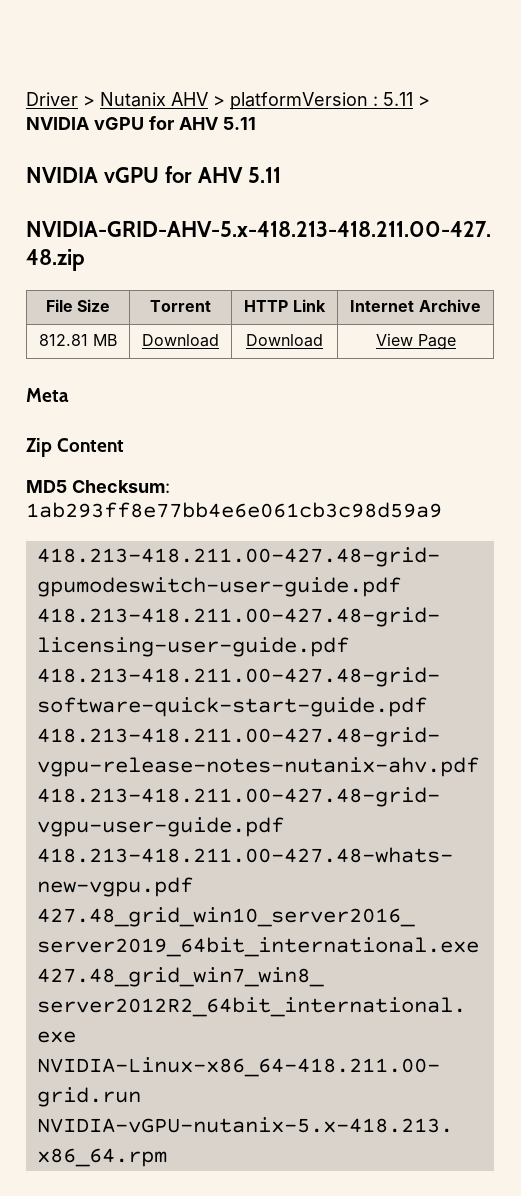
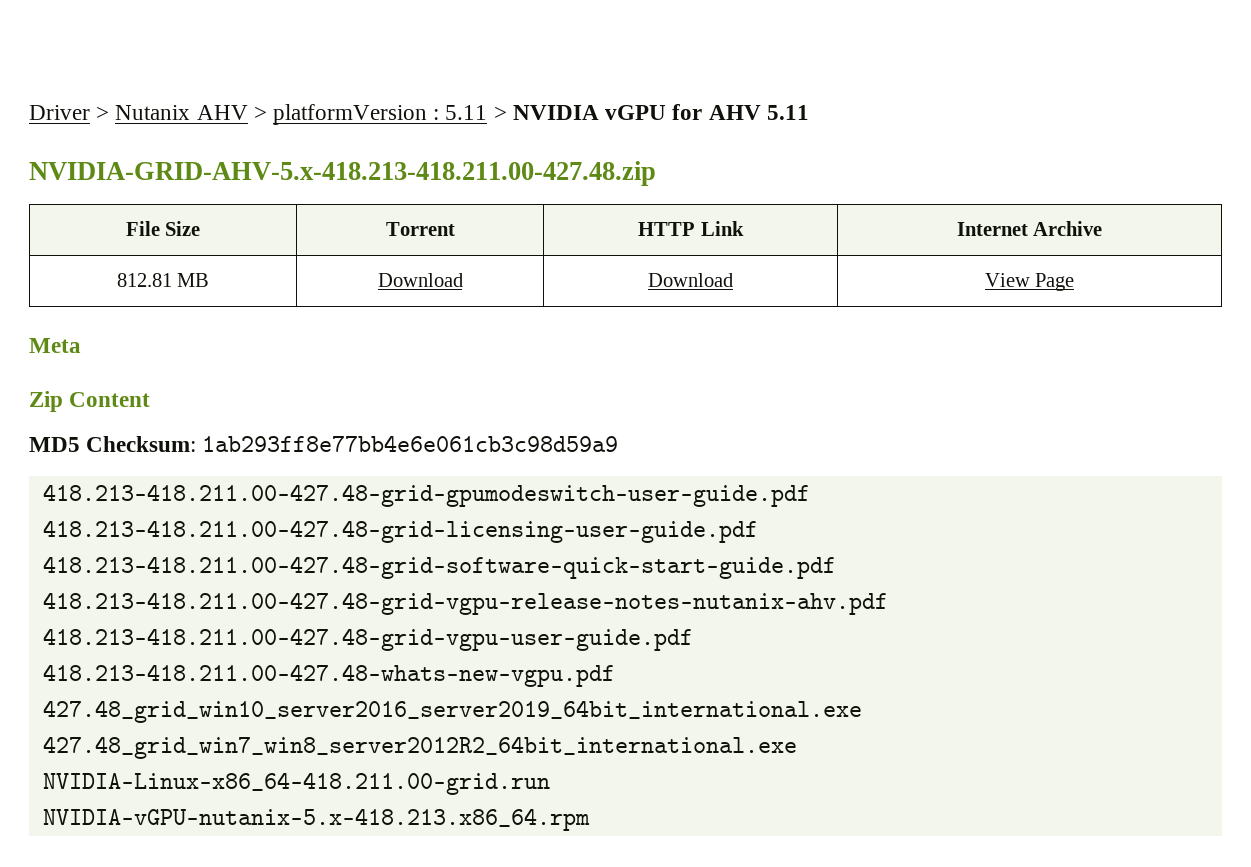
[26,166,281,183] // NVIDIA vGPU for AHV 5.11 -> (809, 112) none

